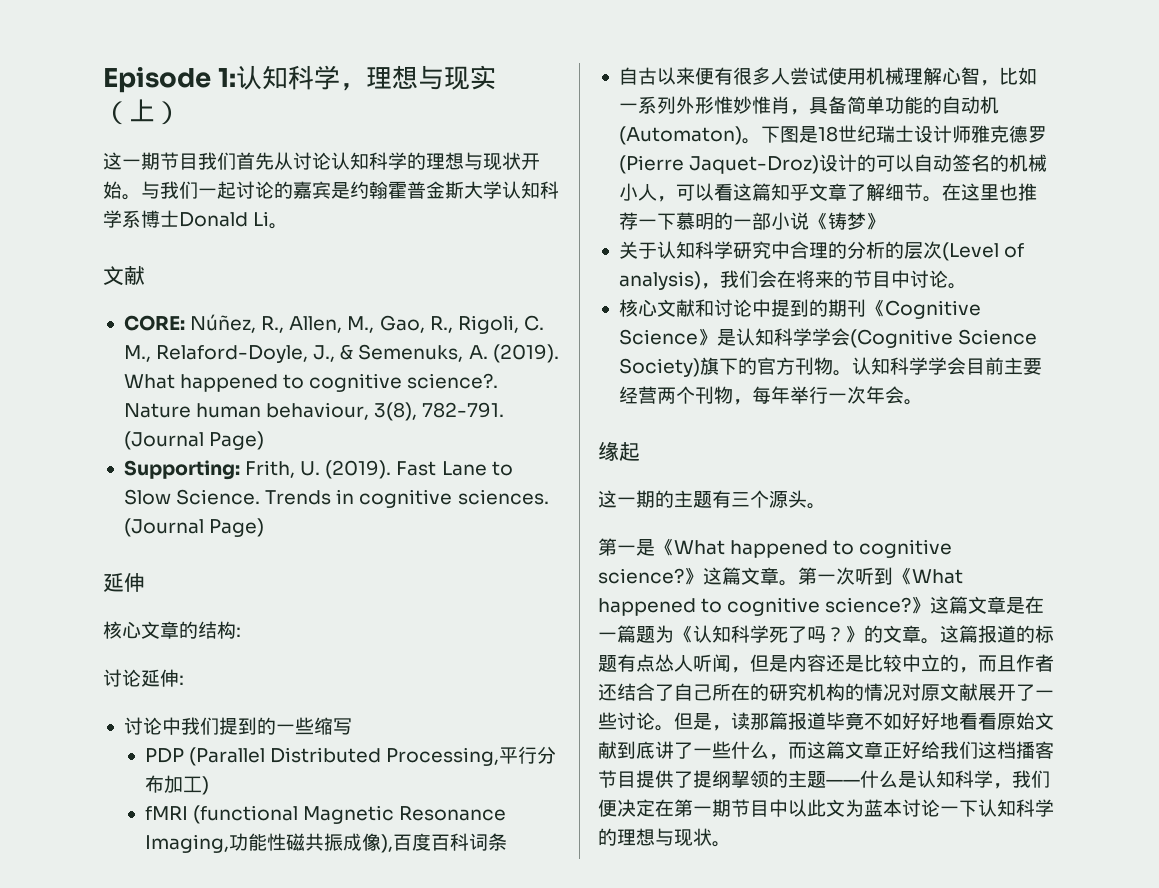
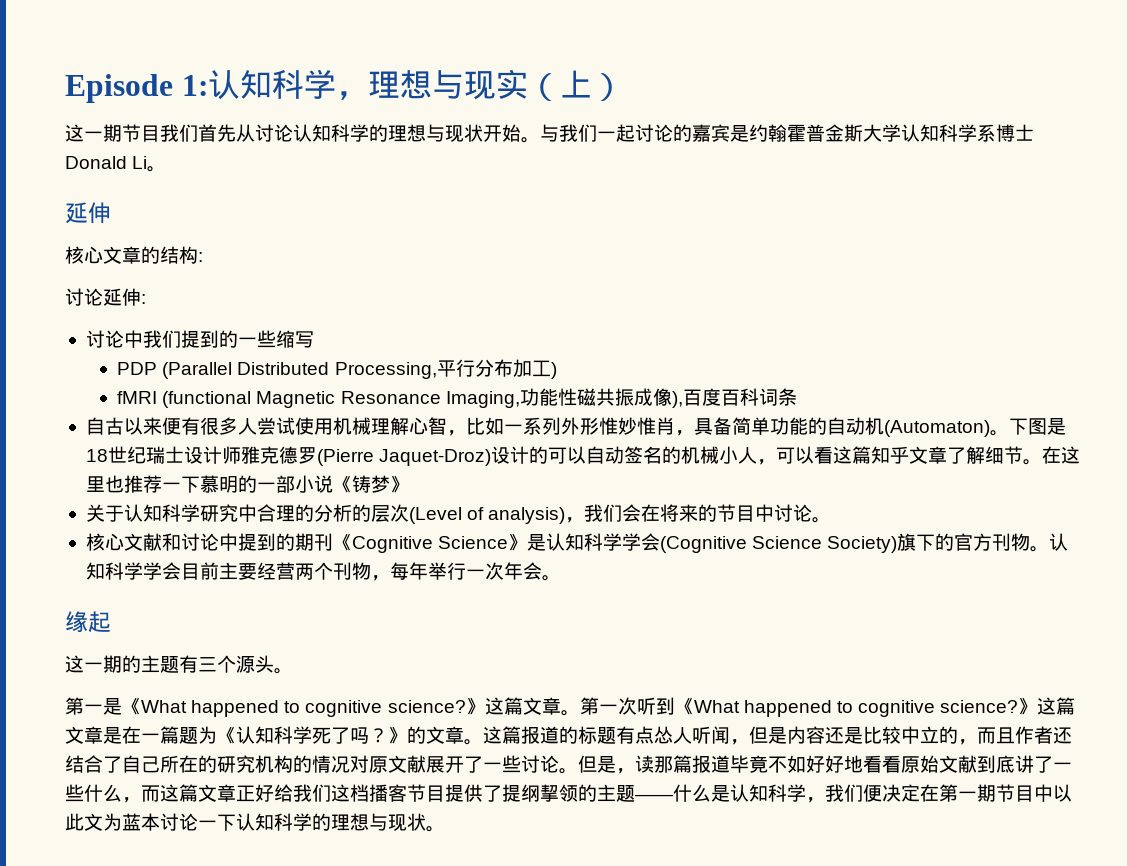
[103,266,145,286] [123,314,544,334] [123,344,559,363] [123,373,499,392] [123,402,505,421] [123,431,265,450] [123,460,513,480] [123,489,549,508] [123,518,265,537] // 文献 // CORE: Núñez, R., Allen, M., Gao, R., Rigoli, C. M., Relaford-Doyle, J., & Semenuks, A. (2019). What happened to cognitive science?. Nature human behaviour, 3(8), 782-791. (Journal Page) // Supporting: Frith, U. (2019). Fast Lane to Slow Science. Trends in cognitive sciences. (Journal Page) -> (167, 169) none

